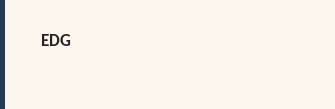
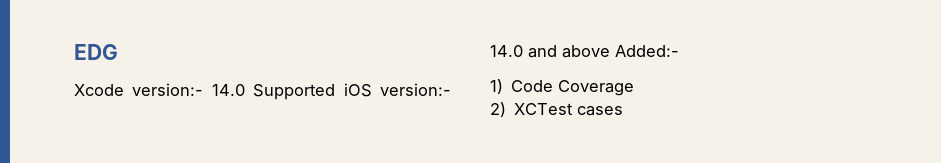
(71, 40) none -> [74,83,451,100] [490,45,679,58] [490,79,635,96] [490,102,624,117] // Xcode version:- 14.0 Supported iOS version:- 14.0 and above Added:- // 1) Code Coverage // 2) XCTest cases

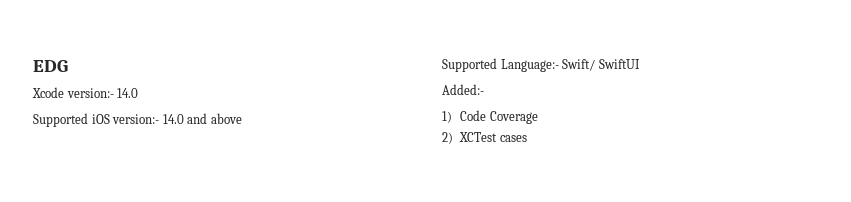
(245, 90) none -> (139, 93) //
(610, 51) none -> [442,58,640,72] // Supported Language:- Swift/ SwiftUI //

